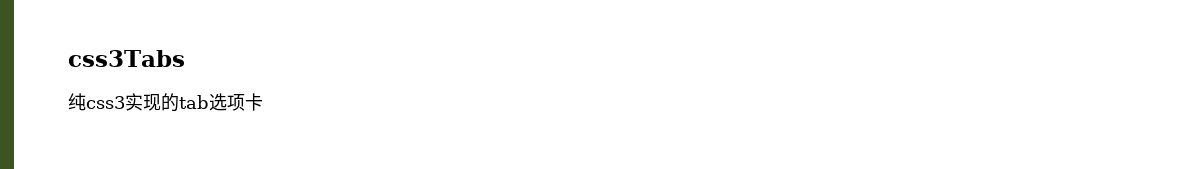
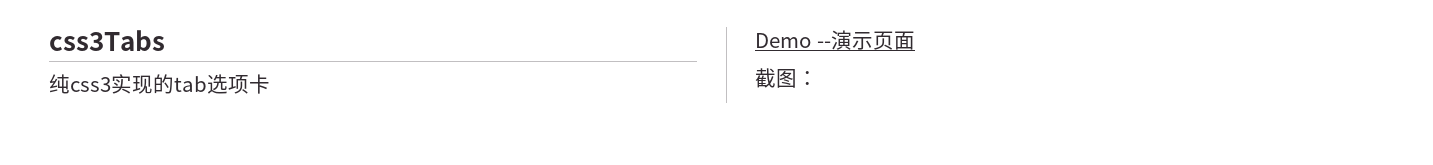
(263, 102) none -> [755,30,915,50] [755,68,818,88] // Demo --演示页面 // 截图：

